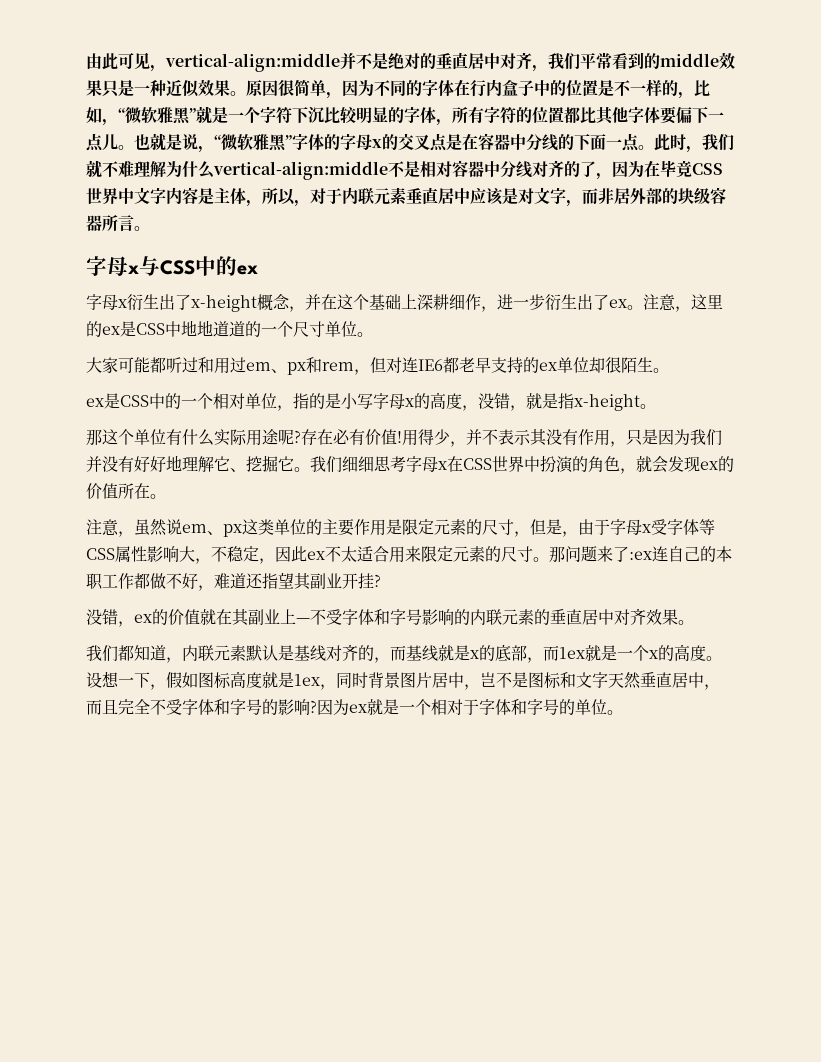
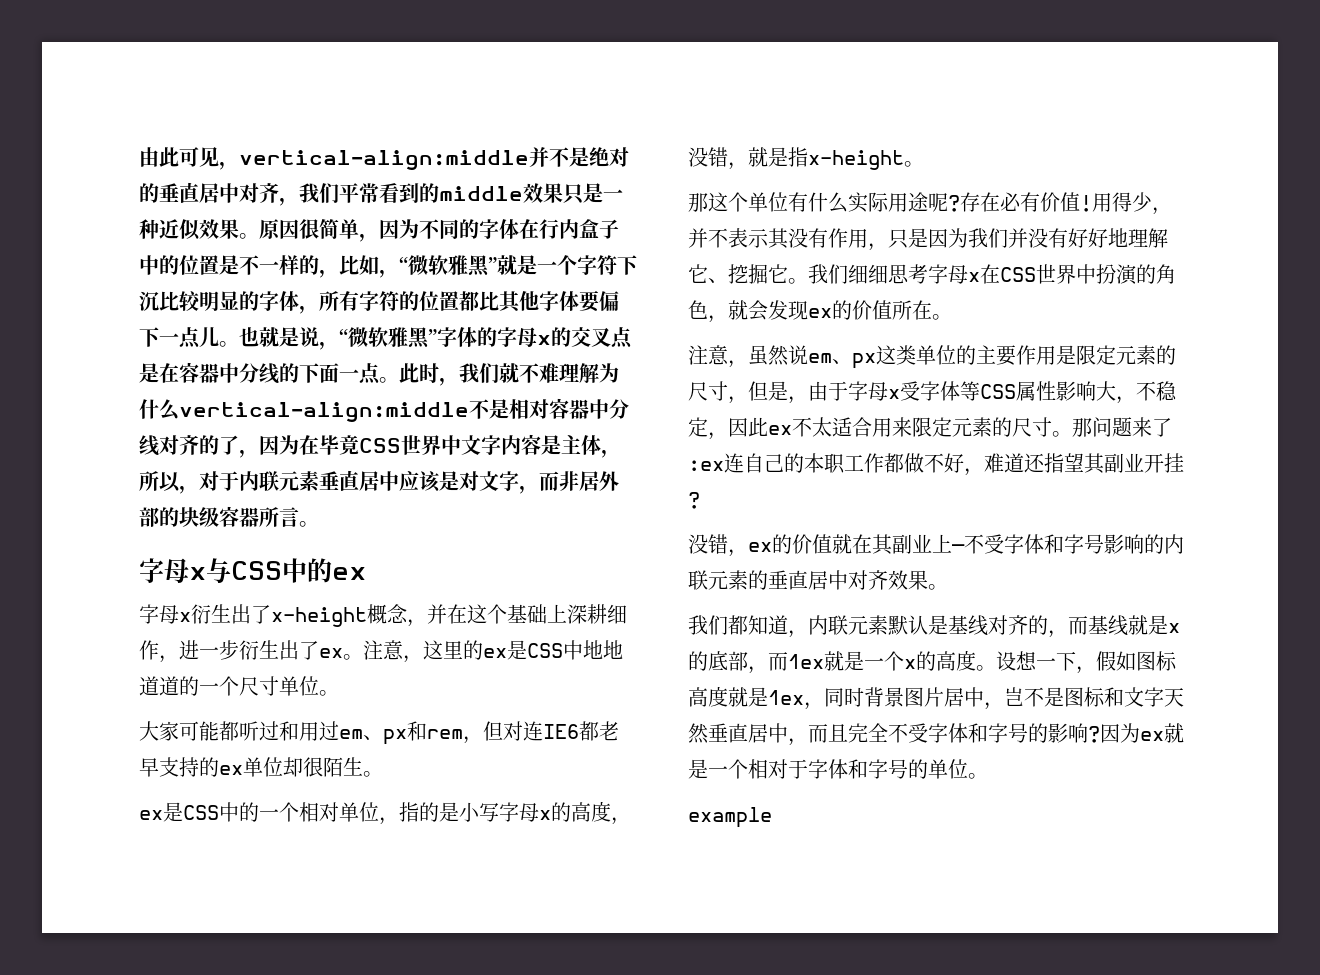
(623, 712) none -> [688,807,772,828] // example

